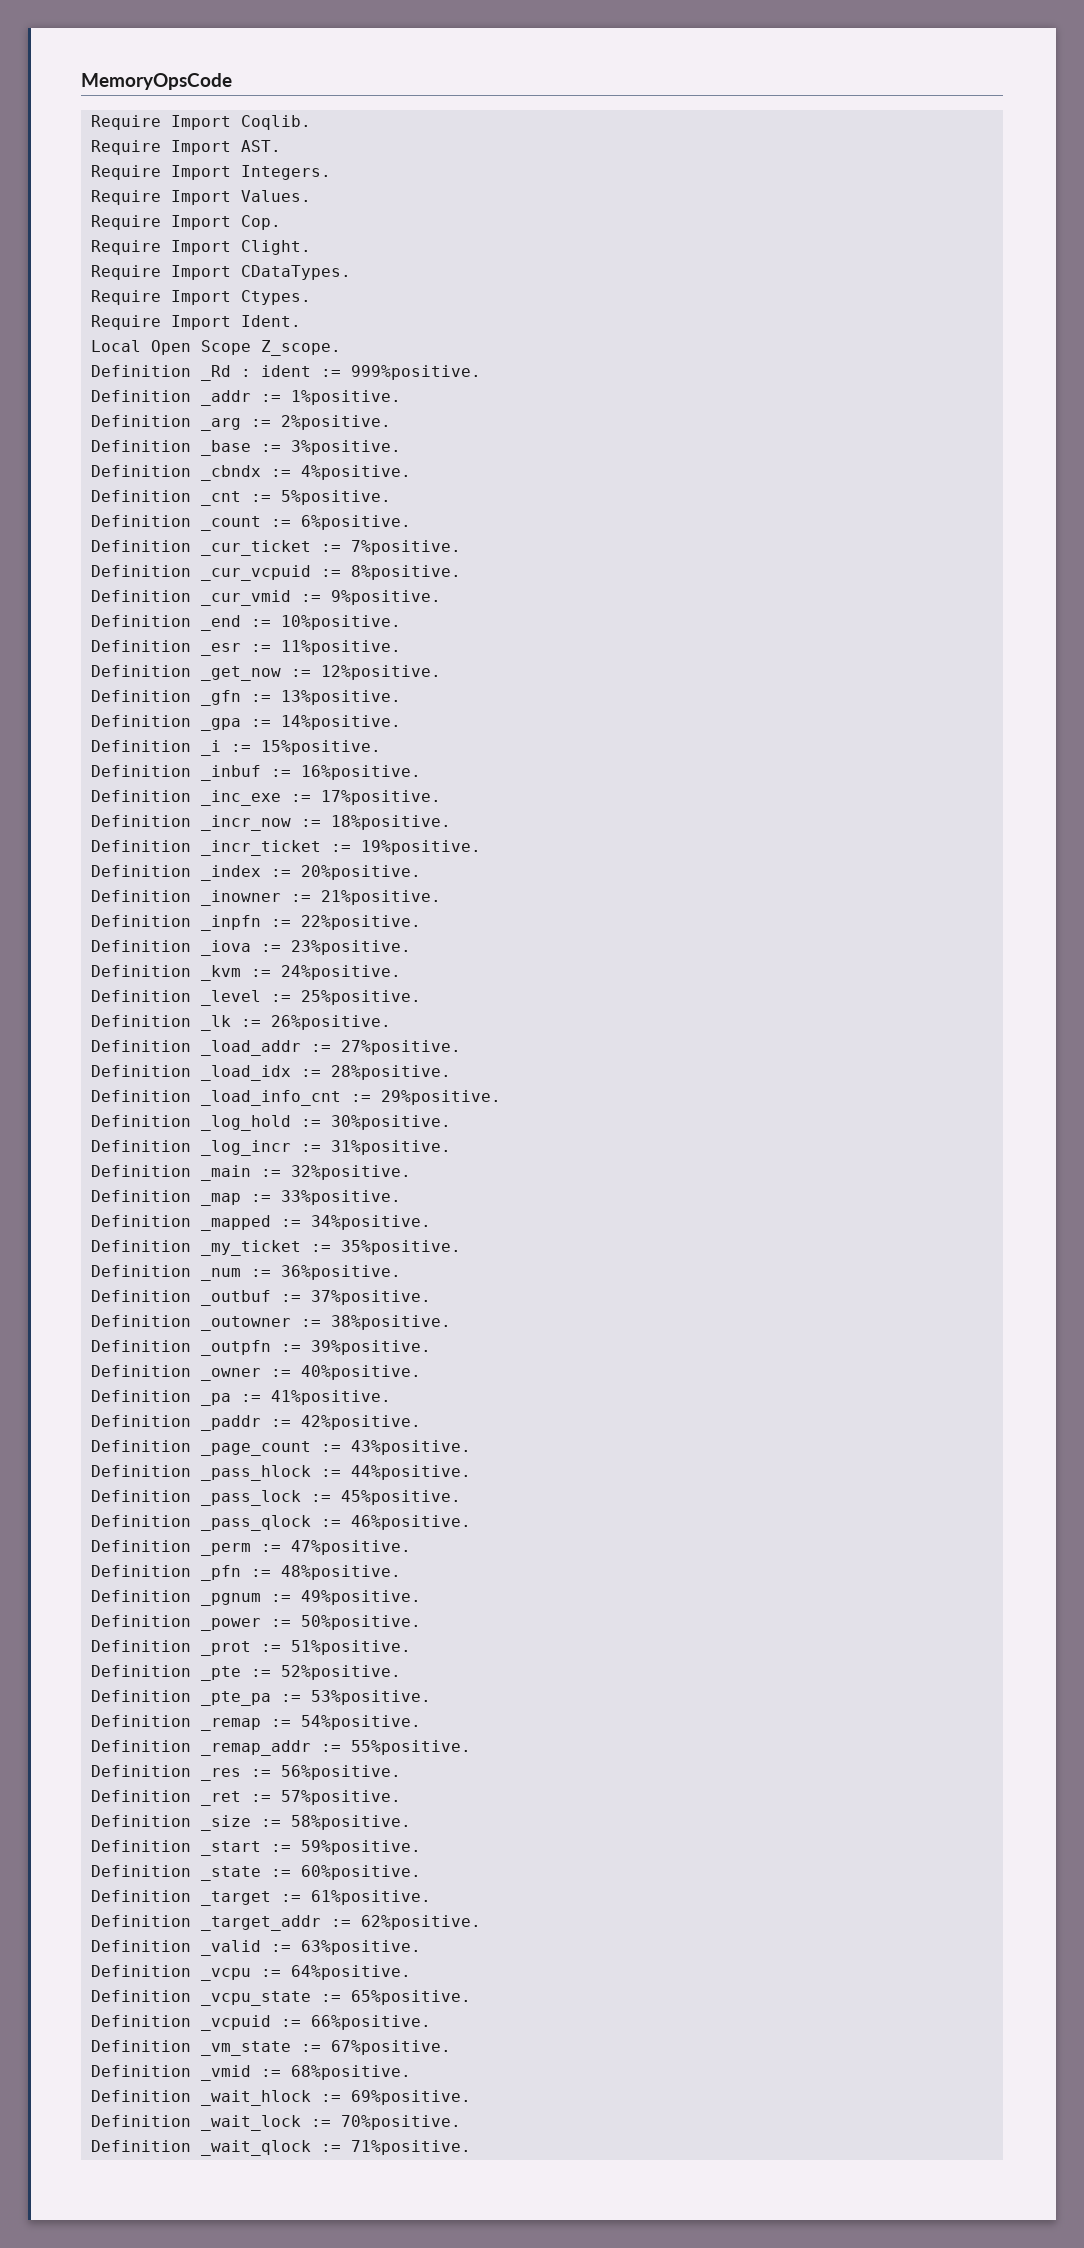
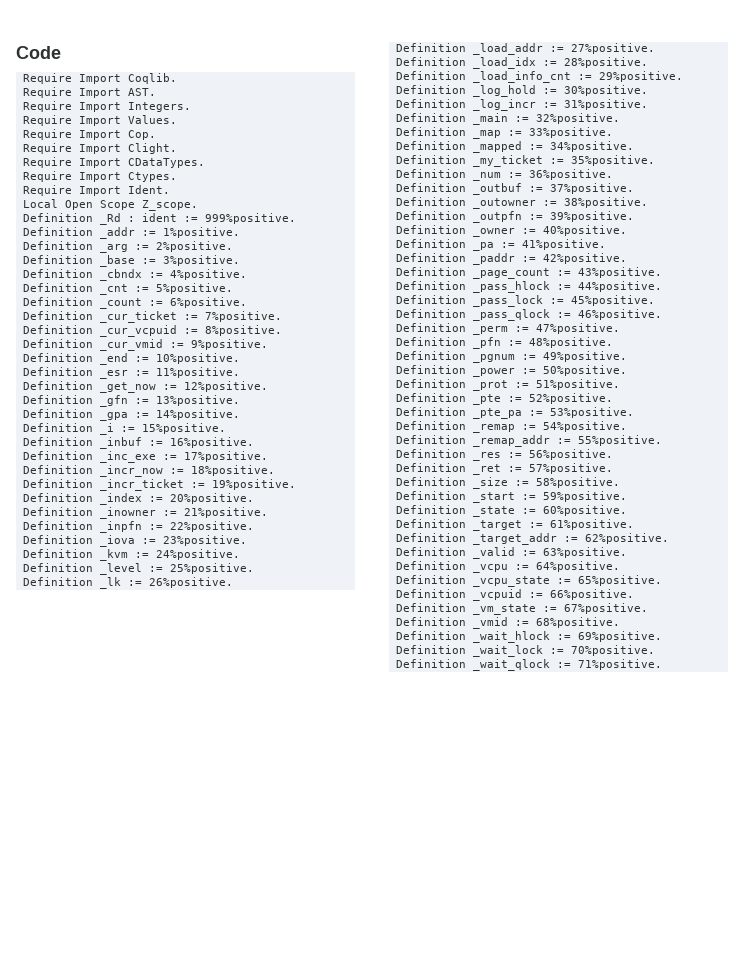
[81,73,232,90] MemoryOpsCode -> [16,46,61,59] Code

